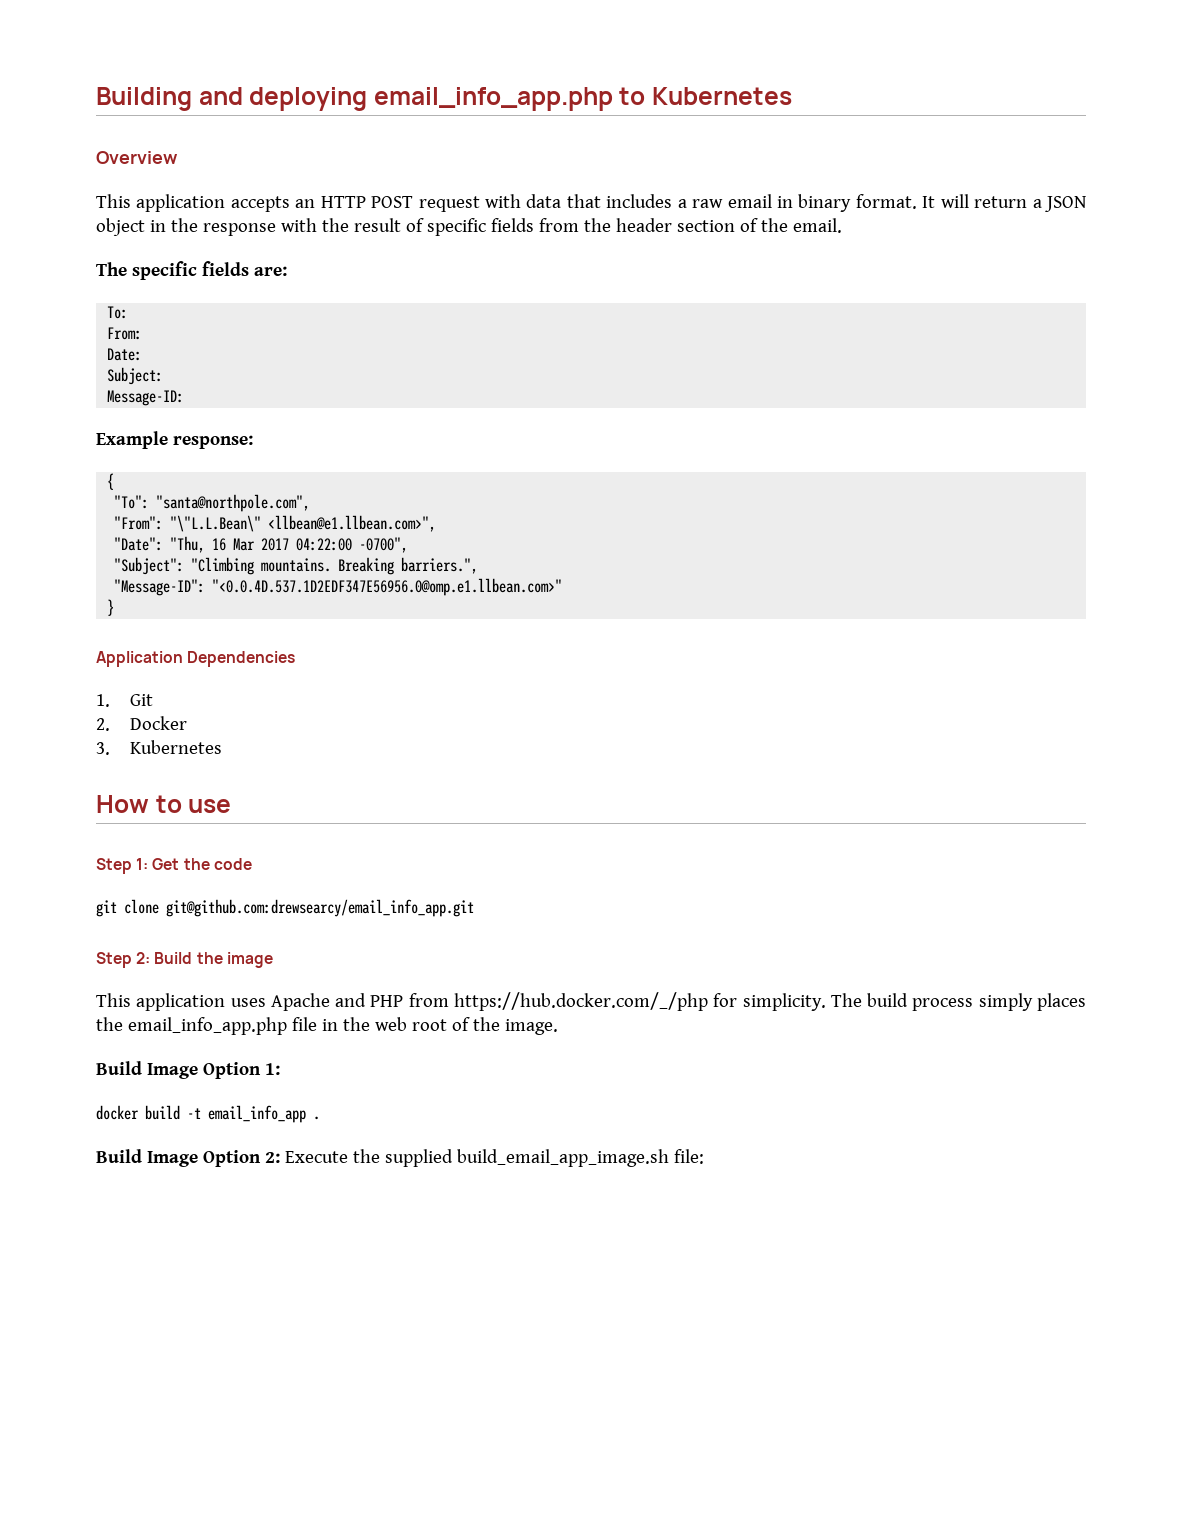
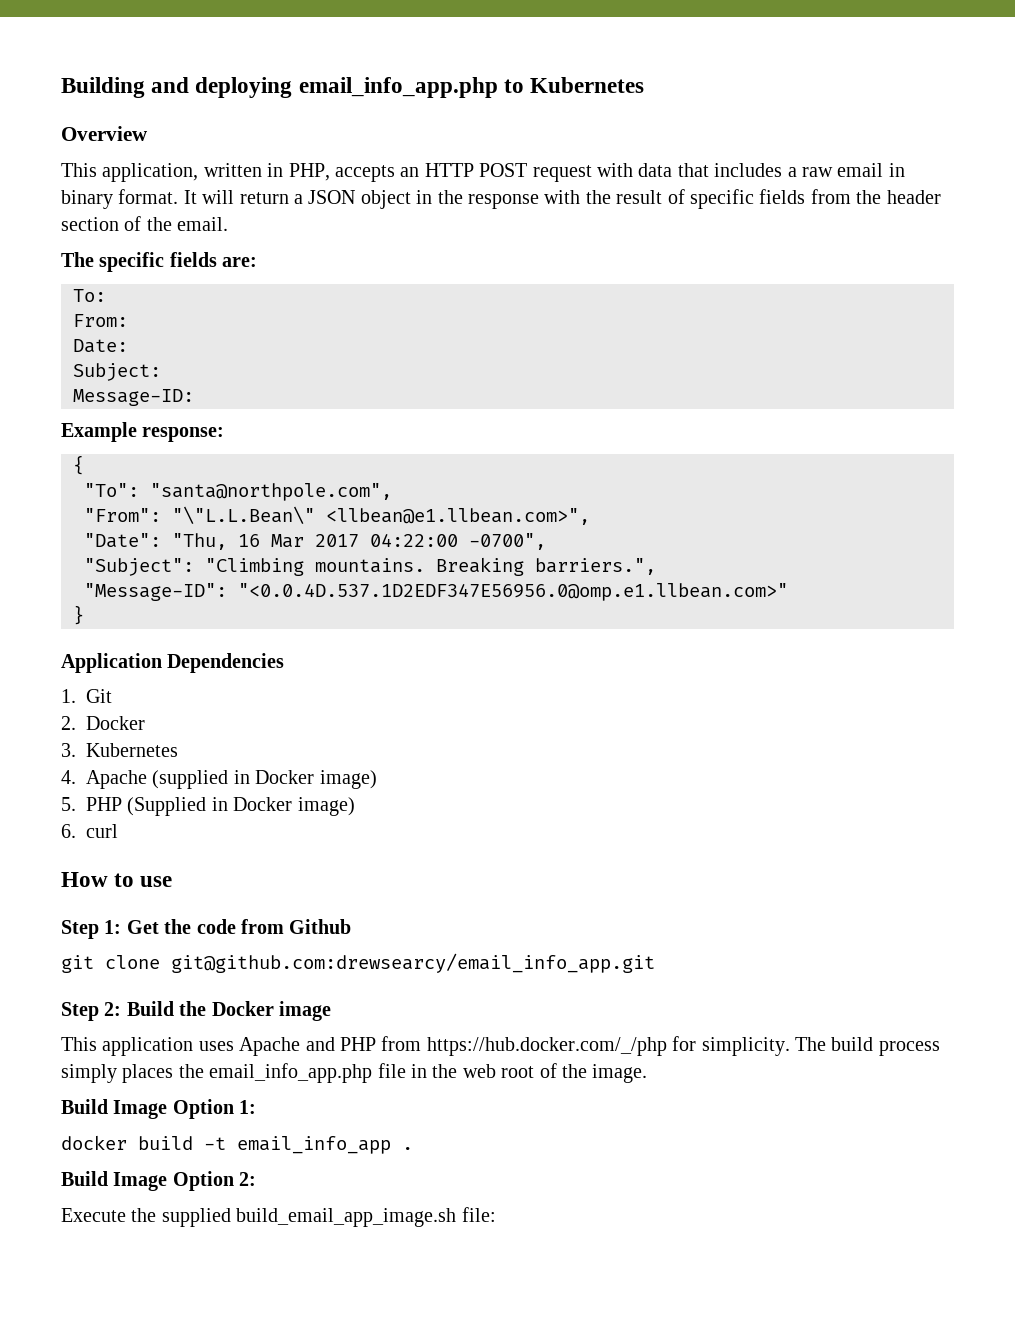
[136,194,226,212] application -> [102,163,330,182] application, written in PHP,
(222, 747) none -> [61,770,377,789] [61,797,355,816] [61,824,118,838] // 4. Apache (supplied in Docker image) // 5. PHP (Supplied in Docker image) // 6. curl
(252, 864) none -> [241,919,352,934] from Github
(223, 958) none -> [211,1001,274,1016] Docker
(280, 1157) none -> (257, 1179) //

